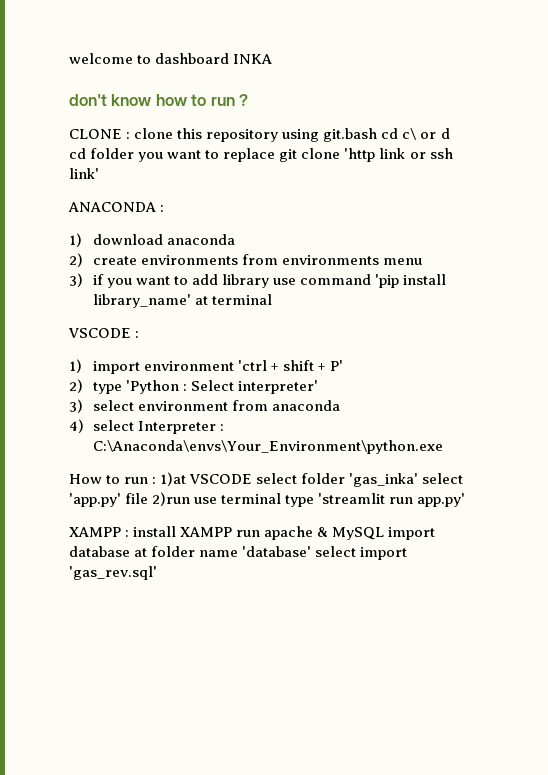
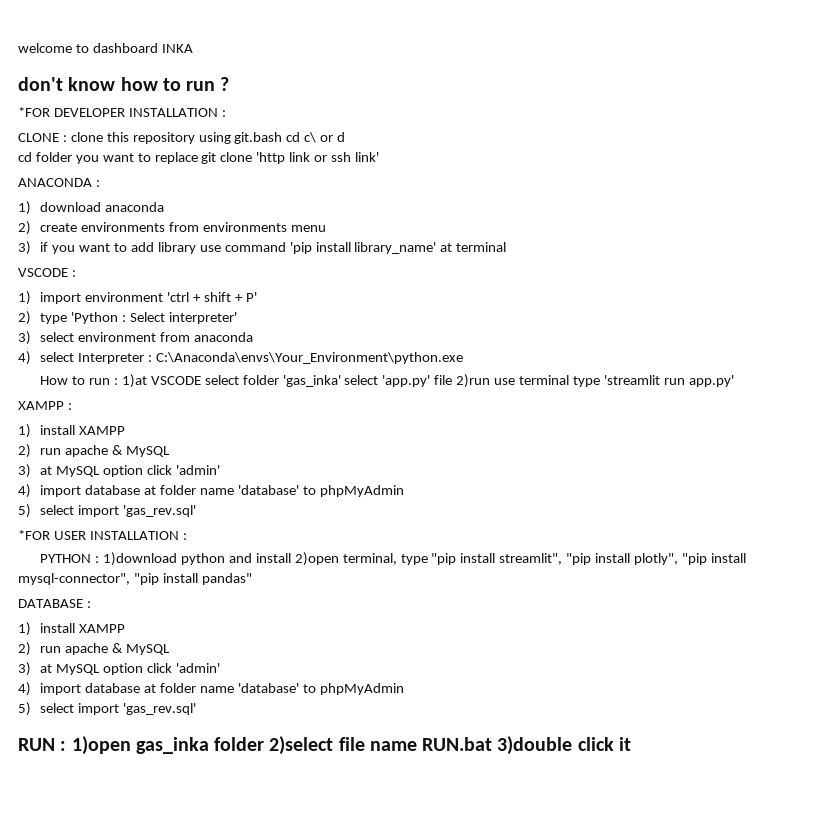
(249, 100) none -> [18,107,226,117] // *FOR DEVELOPER INSTALLATION :
[133,526,436,540] [69,546,408,560] [69,566,157,580] install XAMPP run apache & MySQL import database at folder name 'database' select import 'gas_rev.sql' -> [18,424,126,438] [18,444,171,458] [18,464,220,478] [18,484,404,498] [18,504,197,518] [18,530,187,540] [40,552,746,566] [18,573,252,585] [18,599,91,608] [18,622,126,636] [18,642,171,656] [18,662,220,676] [18,682,404,696] [18,702,197,716] [18,736,631,755] // 1) install XAMPP // 2) run apache & MySQL // 3) at MySQL option click 'admin' // 4) import database at folder name 'database' to phpMyAdmin // 5) select import 'gas_rev.sql' // *FOR USER INSTALLATION : // PYTHON : 1)download python and install 2)open terminal, type "pip install streamlit", "pip install plotly", "pip install mysql-connector", "pip install pandas" // DATABASE : // 1) install XAMPP // 2) run apache & MySQL // 3) at MySQL option click 'admin' // 4) import database at folder name 'database' to phpMyAdmin // 5) select import 'gas_rev.sql' // RUN : 1)open gas_inka folder 2)select file name RUN.bat 3)double click it

